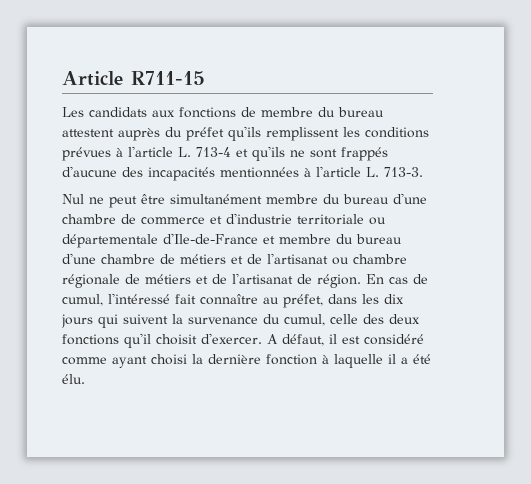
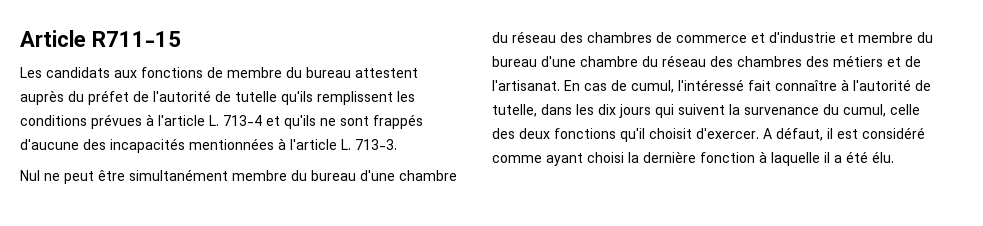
(224, 134) none -> [133,90,277,102] de l'autorité de tutelle
[121,213,386,225] [62,233,258,248] de commerce et d'industrie territoriale ou départementale d'Ile-de-France -> [492,31,836,43] du réseau des chambres de commerce et d'industrie
[160,253,407,265] [62,273,361,288] de métiers et de l'artisanat ou chambre régionale de métiers et de l'artisanat de région. -> [642,55,921,67] [492,80,560,91] du réseau des chambres des métiers et de l'artisanat.
[263,294,323,308] au préfet, -> [841,79,931,91] [492,104,537,117] à l'autorité de tutelle,

